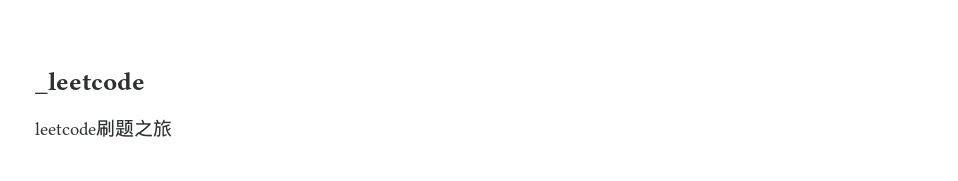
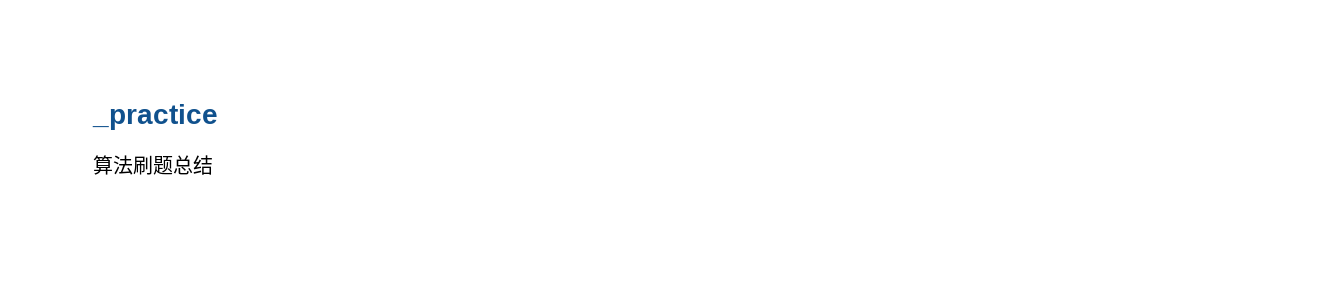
[35,72,145,94] [35,119,172,137] _leetcode // leetcode刷题之旅 -> [92,104,218,130] [93,155,213,175] _practice // 算法刷题总结

